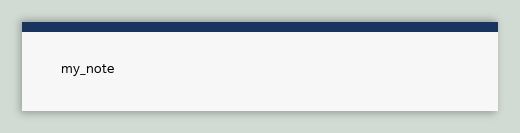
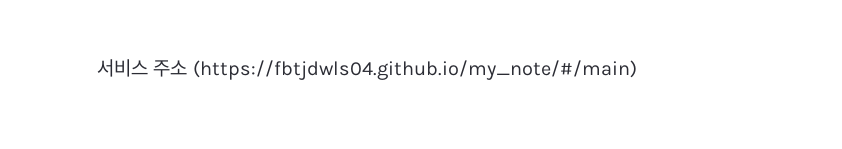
[61,64,114,77] my_note -> [97,59,637,80] 서비스 주소 (https://fbtjdwls04.github.io/my_note/#/main)

